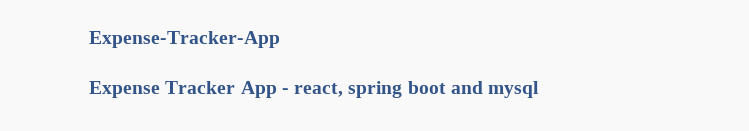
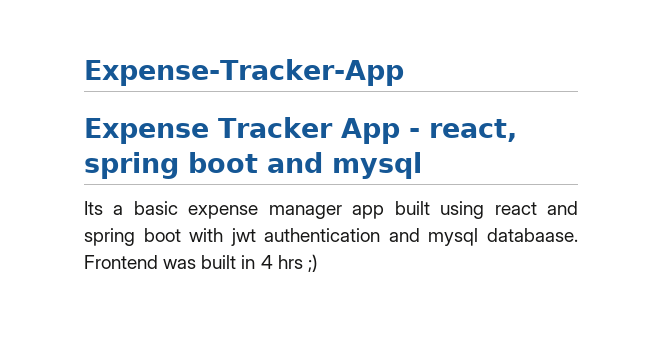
(540, 89) none -> [84,201,578,219] [84,228,578,246] [84,254,318,272] // Its a basic expense manager app built using react and spring boot with jwt authentication and mysql databaase. Frontend was built in 4 hrs ;)

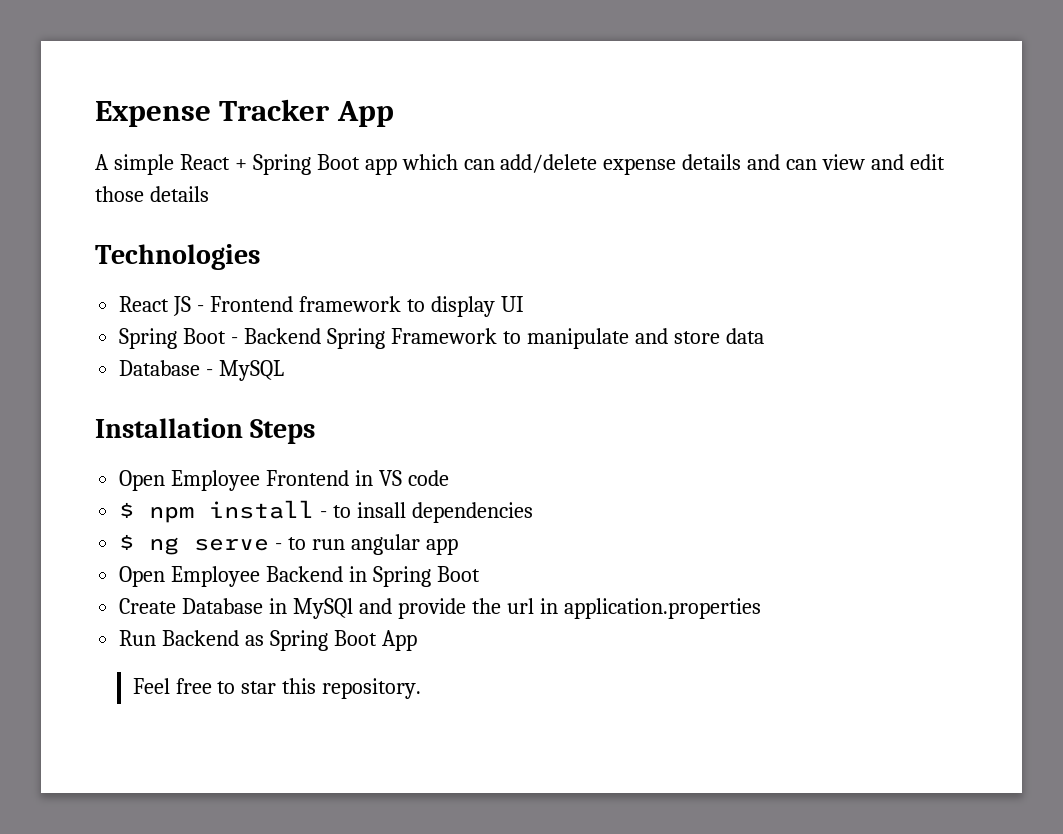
[84,59,404,86] Expense-Tracker-App // -> (95, 114) none
[408,119,517,142] [84,152,422,179] [84,201,578,219] [84,228,578,246] [84,254,318,272] - react, spring boot and mysql // Its a basic expense manager app built using react and spring boot with jwt authentication and mysql databaase. Frontend was built in 4 hrs ;) -> [95,154,946,175] [95,186,209,202] [95,244,260,270] [119,296,524,317] [119,328,764,349] [119,360,285,381] [95,418,316,444] [119,470,449,491] [119,500,533,523] [119,534,458,555] [119,566,480,587] [119,598,761,619] [119,630,417,651] [132,678,422,699] // A simple React + Spring Boot app which can add/delete expense details and can view and edit those details // Technologies // React JS - Frontend framework to display UI // Spring Boot - Backend Spring Framework to manipulate and store data // Database - MySQL // Installation Steps // Open Employee Frontend in VS code // $ npm install - to insall dependencies // $ ng serve - to run angular app // Open Employee Backend in Spring Boot // Create Database in MySQl and provide the url in application.properties // Run Backend as Spring Boot App // Feel free to star this repository.

